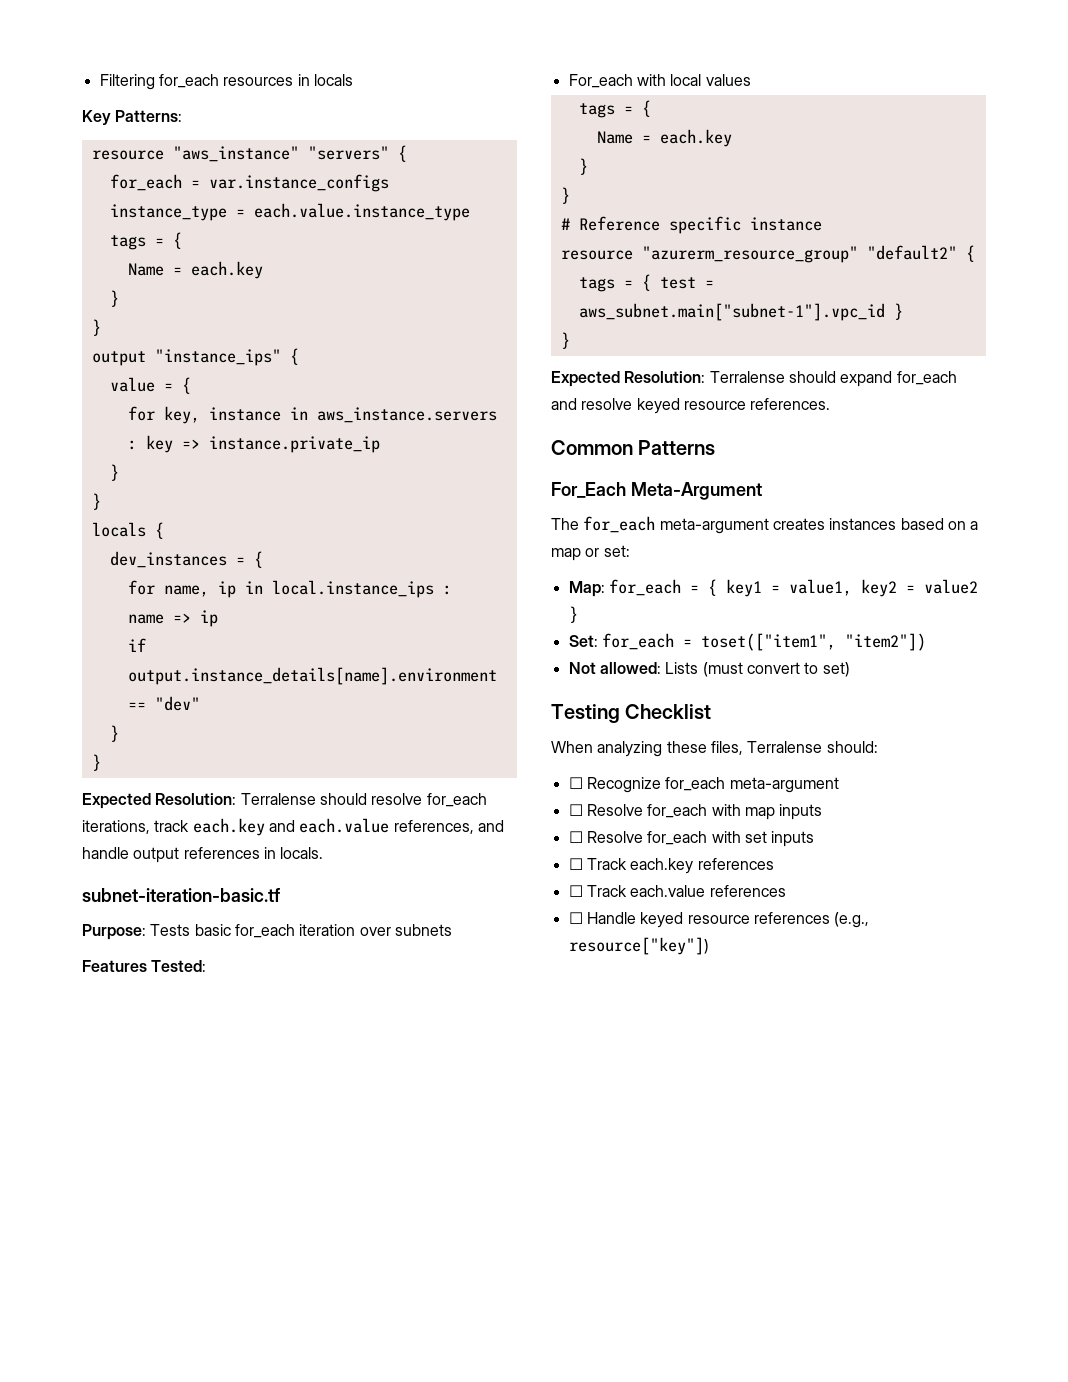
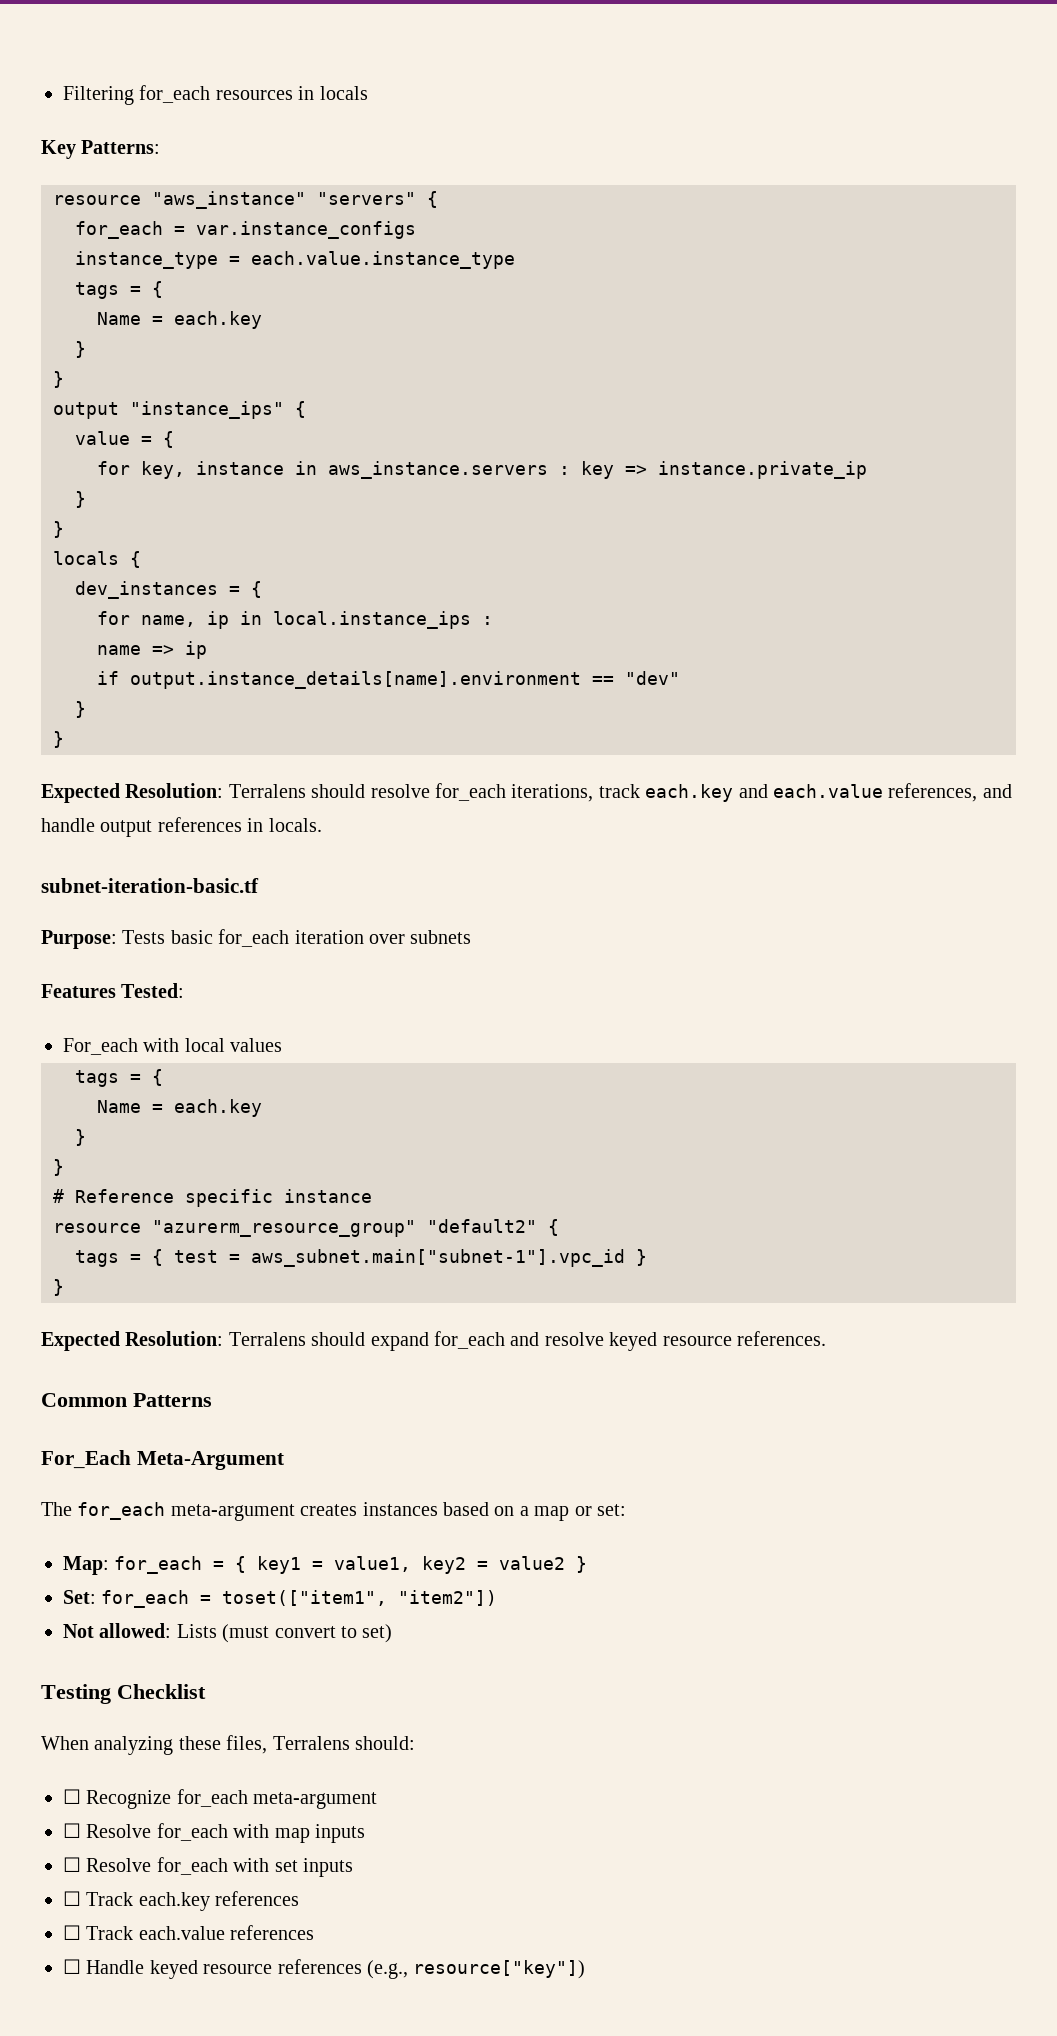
[240,793,316,805] Terralense -> [228,784,306,798] Terralens
[709,371,785,383] Terralense -> [228,1332,306,1346] Terralens
[747,741,823,753] Terralense -> [272,1736,350,1750] Terralens

